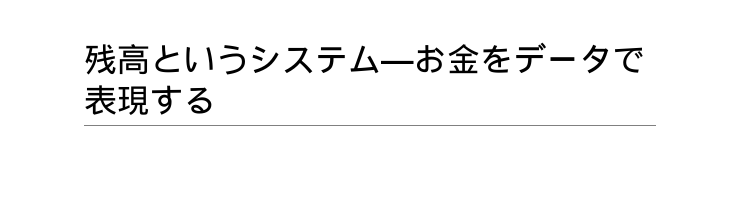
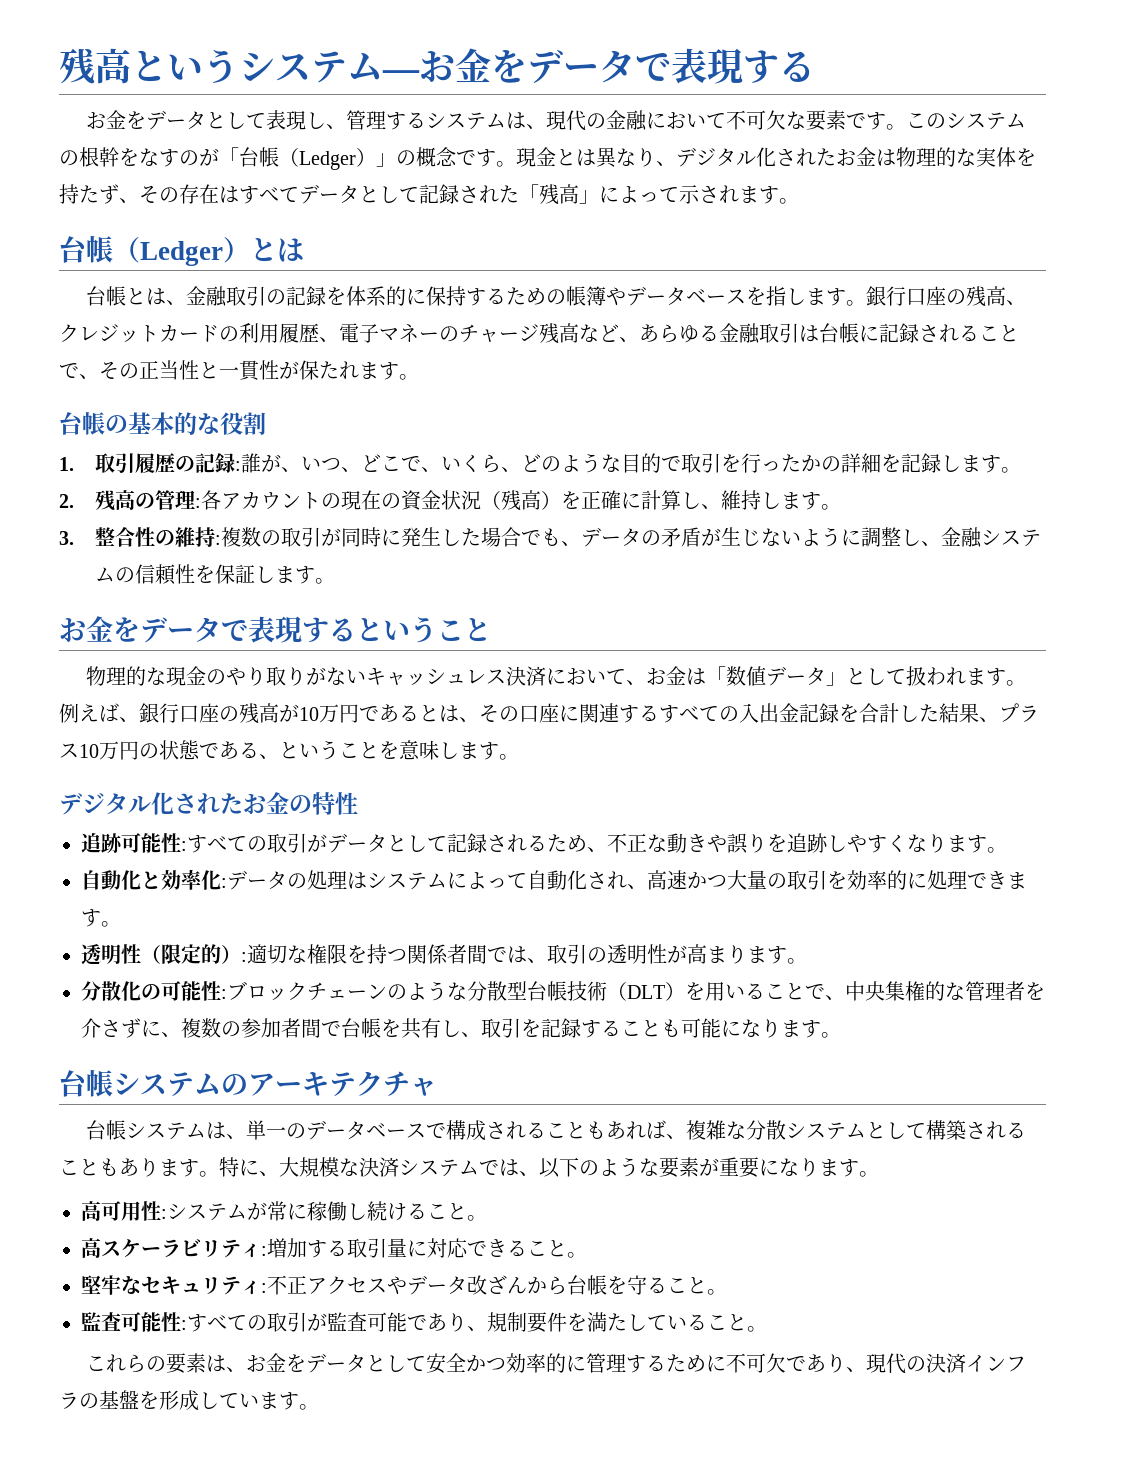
(216, 100) none -> [86,110,1027,131] [59,147,1036,170] [59,184,799,205] [59,236,304,266] [86,286,1027,307] [59,323,1019,344] [59,360,419,381] [59,412,266,435] [59,453,1022,474] [59,490,842,511] [59,527,1042,548] [95,564,336,585] [59,616,491,643] [86,666,1027,686] [59,703,1039,724] [59,740,519,760] [59,792,358,815] [81,833,1007,854] [81,869,1027,890] [81,909,121,927] [81,944,807,965] [81,981,1045,1001] [81,1018,841,1039] [59,1070,437,1097] [86,1120,1027,1141] [59,1157,879,1178] [81,1201,487,1221] [81,1238,587,1258] [81,1275,727,1295] [81,1312,767,1333] [86,1353,1027,1374] [59,1390,319,1411] // お金をデータとして表現し、管理するシステムは、現代の金融において不可欠な要素です。このシステムの根幹をなすのが「台帳（Ledger）」の概念です。現金とは異なり、デジタル化されたお金は物理的な実体を持たず、その存在はすべてデータとして記録された「残高」によって示されます。 // 台帳（Ledger）とは // 台帳とは、金融取引の記録を体系的に保持するための帳簿やデータベースを指します。銀行口座の残高、クレジットカードの利用履歴、電子マネーのチャージ残高など、あらゆる金融取引は台帳に記録されることで、その正当性と一貫性が保たれます。 // 台帳の基本的な役割 // 1.取引履歴の記録:誰が、いつ、どこで、いくら、どのような目的で取引を行ったかの詳細を記録します。 // 2.残高の管理:各アカウントの現在の資金状況（残高）を正確に計算し、維持します。 // 3.整合性の維持:複数の取引が同時に発生した場合でも、データの矛盾が生じないように調整し、金融システムの信頼性を保証します。 // お金をデータで表現するということ // 物理的な現金のやり取りがないキャッシュレス決済において、お金は「数値データ」として扱われます。例えば、銀行口座の残高が10万円であるとは、その口座に関連するすべての入出金記録を合計した結果、プラス10万円の状態である、ということを意味します。 // デジタル化されたお金の特性 // 追跡可能性:すべての取引がデータとして記録されるため、不正な動きや誤りを追跡しやすくなります。 // 自動化と効率化:データの処理はシステムによって自動化され、高速かつ大量の取引を効率的に処理できます。 // 透明性（限定的）:適切な権限を持つ関係者間では、取引の透明性が高まります。 // 分散化の可能性:ブロックチェーンのような分散型台帳技術（DLT）を用いることで、中央集権的な管理者を介さずに、複数の参加者間で台帳を共有し、取引を記録することも可能になります。 // 台帳システムのアーキテクチャ // 台帳システムは、単一のデータベースで構成されることもあれば、複雑な分散システムとして構築されることもあります。特に、大規模な決済システムでは、以下のような要素が重要になります。 // 高可用性:システムが常に稼働し続けること。 // 高スケーラビリティ:増加する取引量に対応できること。 // 堅牢なセキュリティ:不正アクセスやデータ改ざんから台帳を守ること。 // 監査可能性:すべての取引が監査可能であり、規制要件を満たしていること。 // これらの要素は、お金をデータとして安全かつ効率的に管理するために不可欠であり、現代の決済インフラの基盤を形成しています。

